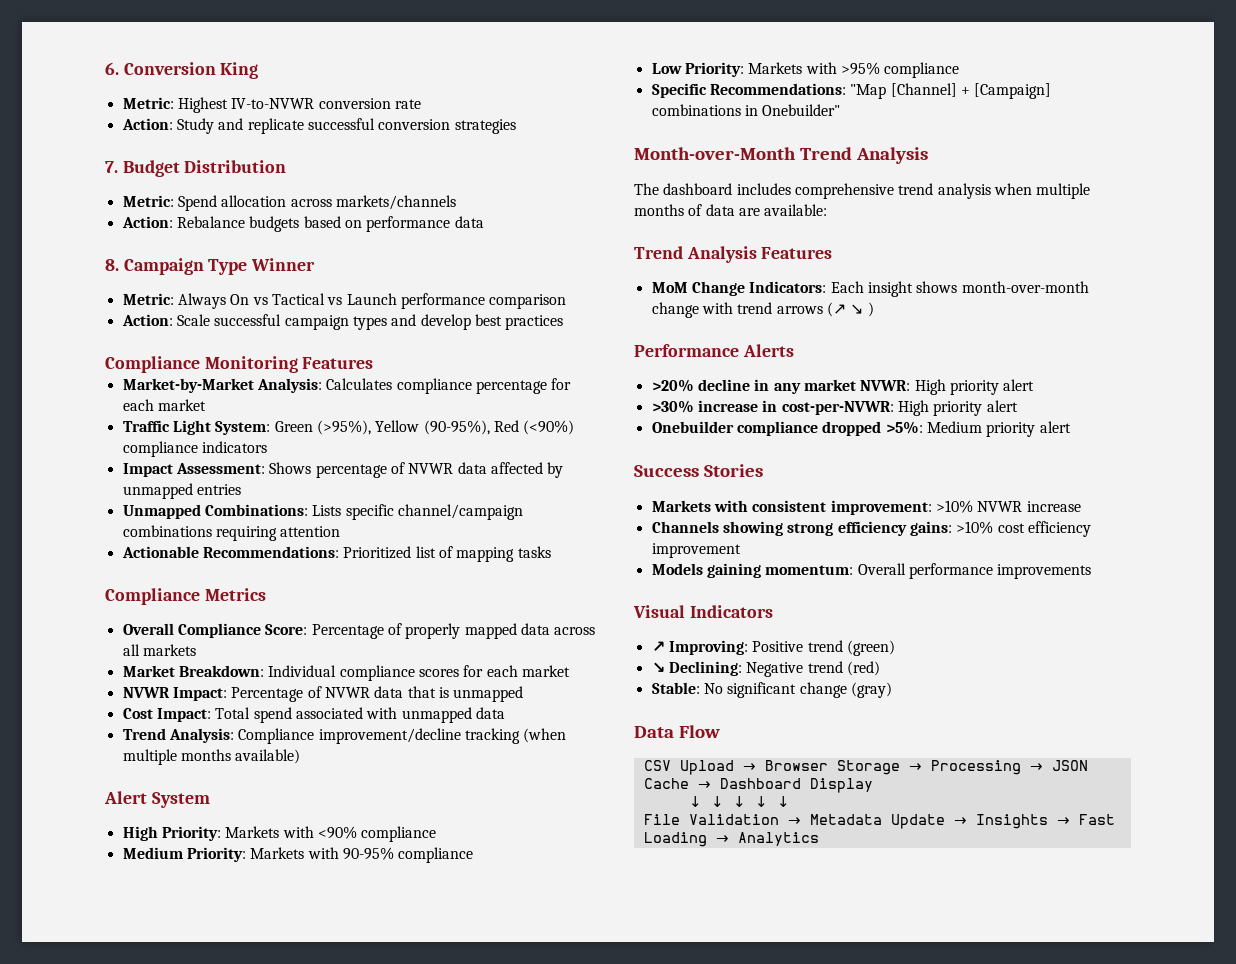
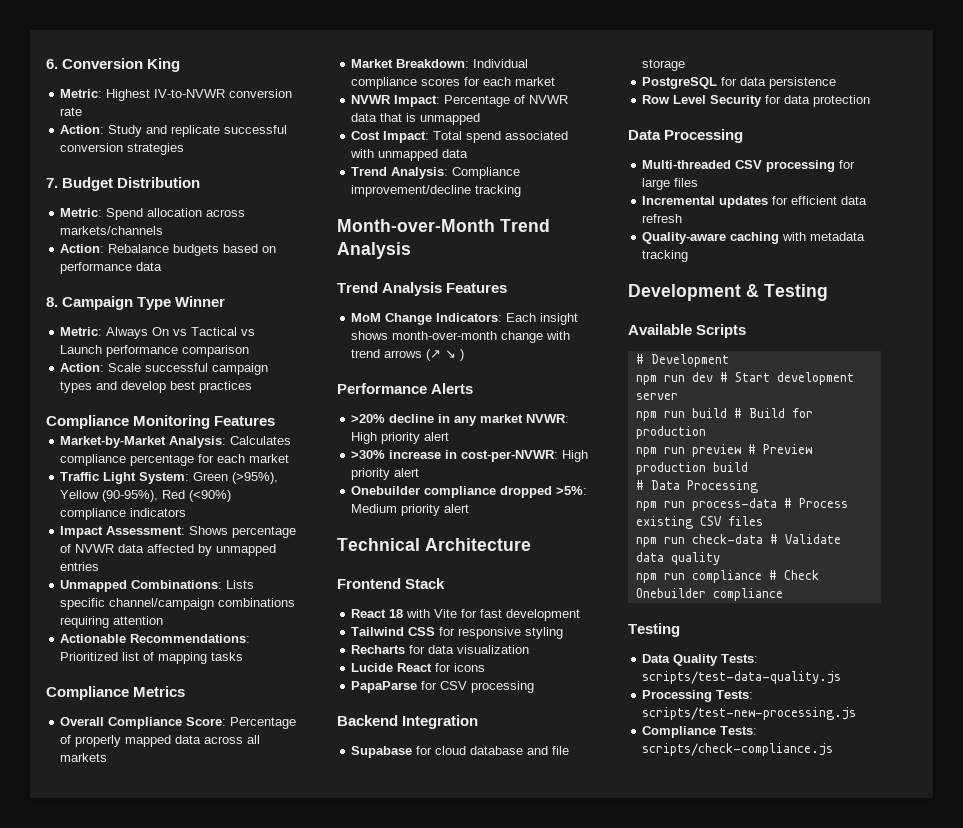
[523,728,567,743] [122,749,301,765] [104,791,210,808] [122,826,437,842] [122,847,474,863] [651,62,960,78] [651,83,1052,99] [651,104,841,116] [634,147,928,164] [634,183,1091,199] [634,204,828,216] (when multiple months available) // Alert System // High Priority: Markets with <90% compliance // Medium Priority: Markets with 90-95% compliance // Low Priority: Markets with >95% compliance // Specific Recommendations: "Map [Channel] + [Campaign] combinations in Onebuilder" // Month-over-Month Trend Analysis // The dashboard includes comprehensive trend analysis when multiple months of data are available: -> [337,219,550,232] [337,242,411,259] // Month-over-Month Trend Analysis
[634,464,763,477] [651,500,1081,515] [651,521,1091,537] [651,543,741,558] [651,563,1092,579] [633,605,773,618] [651,640,895,656] [651,661,880,677] [651,682,892,698] [634,725,720,738] [643,760,1088,775] [643,778,873,793] [688,796,790,807] [643,814,1115,829] [643,832,819,847] Success Stories // Markets with consistent improvement: >10% NVWR increase // Channels showing strong efficiency gains: >10% cost efficiency improvement // Models gaining momentum: Overall performance improvements // Visual Indicators // ↗ Improving: Positive trend (green) // ↘ Declining: Negative trend (red) // Stable: No significant change (gray) // Data Flow // CSV Upload → Browser Storage → Processing → JSON Cache → Dashboard Display // ↓ ↓ ↓ ↓ ↓ // File Validation → Metadata Update → Insights → Fast Loading → Analytics -> [337,538,531,551] [337,578,446,589] [351,609,581,621] [351,627,564,639] [351,645,530,654] [351,663,486,672] [351,681,535,693] [337,715,479,729] [351,746,570,758] [642,59,686,71] [642,77,837,89] [642,95,871,107] [628,129,744,143] [642,160,856,172] [642,178,699,190] [642,196,868,208] [642,214,683,223] [642,232,866,244] [642,250,689,262] [628,284,828,301] [628,324,747,338] [635,354,729,367] [635,372,854,385] [635,393,678,400] [635,408,813,421] [635,426,706,439] [635,444,812,457] [635,462,748,475] [635,480,758,493] [635,498,848,511] [635,516,763,529] [635,534,841,547] [635,552,720,565] [635,570,819,583] [635,588,783,601] [628,623,680,637] [642,654,759,666] [642,671,842,684] [642,690,754,702] [642,707,857,720] [642,726,758,738] [642,743,834,756] Technical Architecture // Frontend Stack // React 18 with Vite for fast development // Tailwind CSS for responsive styling // Recharts for data visualization // Lucide React for icons // PapaParse for CSV processing // Backend Integration // Supabase for cloud database and file storage // PostgreSQL for data persistence // Row Level Security for data protection // Data Processing // Multi-threaded CSV processing for large files // Incremental updates for efficient data refresh // Quality-aware caching with metadata tracking // Development & Testing // Available Scripts // # Development // npm run dev # Start development server // npm run build # Build for production // npm run preview # Preview production build // # Data Processing // npm run process-data # Process existing CSV files // npm run check-data # Validate data quality // npm run compliance # Check Onebuilder compliance // Testing // Data Quality Tests: scripts/test-data-quality.js // Processing Tests: scripts/test-new-processing.js // Compliance Tests: scripts/check-compliance.js

